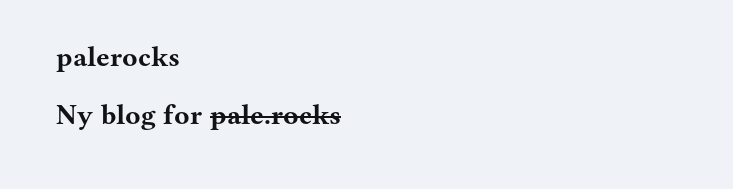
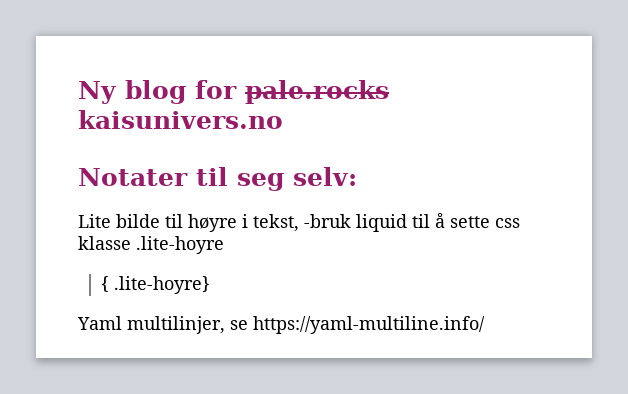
[56,46,180,72] palerocks // -> (78, 92) none
(342, 117) none -> [78,110,283,129] [78,167,357,191] [78,213,520,232] [78,236,224,254] [101,276,211,294] [77,316,485,334] kaisunivers.no // Notater til seg selv: // Lite bilde til høyre i tekst, -bruk liquid til å sette css klasse .lite-hoyre // { .lite-hoyre} // Yaml multilinjer, se https://yaml-multiline.info/

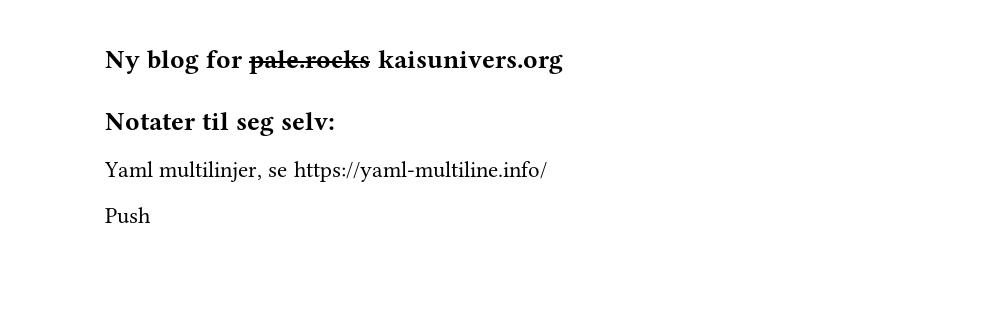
[78,110,283,129] kaisunivers.no -> [377,50,563,74] kaisunivers.org
[78,213,520,232] [78,236,224,254] [101,276,211,294] // Lite bilde til høyre i tekst, -bruk liquid til å sette css klasse .lite-hoyre // { .lite-hoyre} -> (336, 121) none
(485, 325) none -> [105,207,151,224] // Push

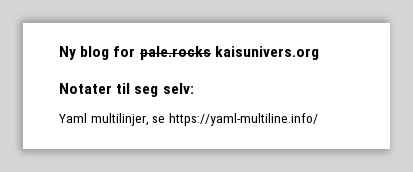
[105,207,151,224] // Push -> (318, 119) none

